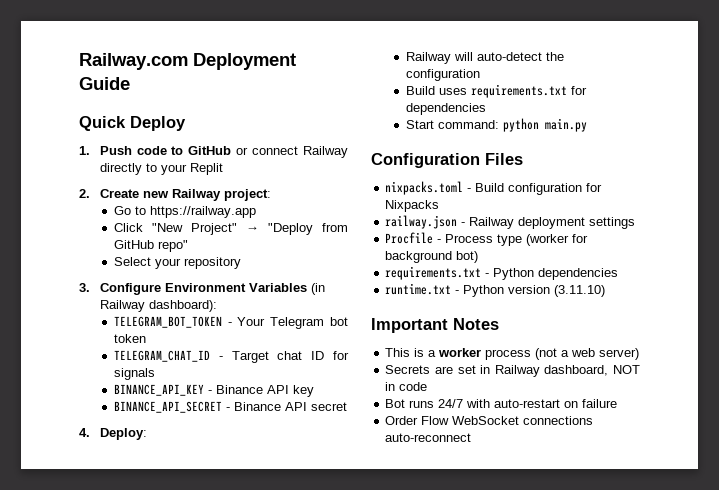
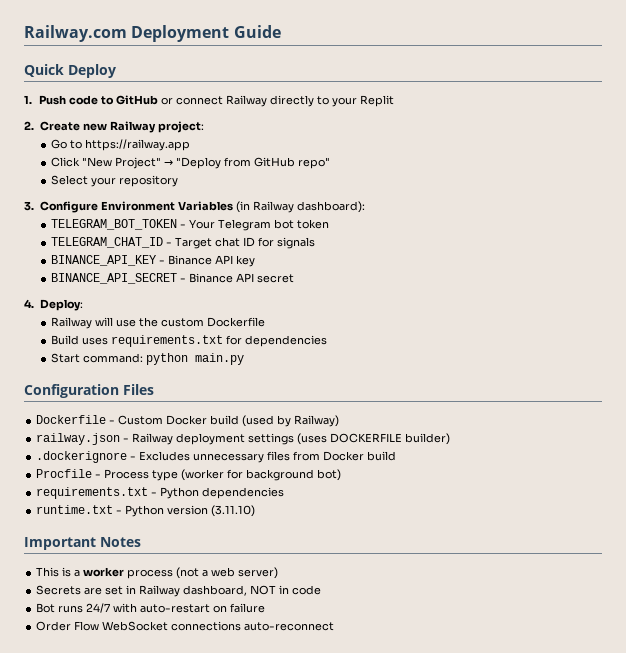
[476,52,564,61] [405,69,480,81] auto-detect the configuration -> [116,317,266,327] use the custom Dockerfile
[385,181,603,195] [385,200,440,212] nixpacks.toml - Build configuration for Nixpacks -> [36,415,340,427] Dockerfile - Custom Docker build (used by Railway)
(636, 223) none -> [297,433,451,445] [36,451,397,463] (uses DOCKERFILE builder) // .dockerignore - Excludes unnecessary files from Docker build

